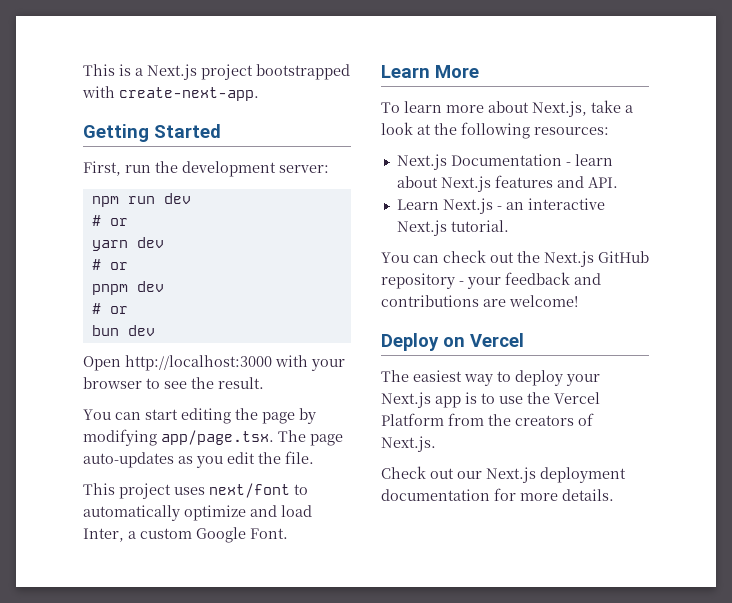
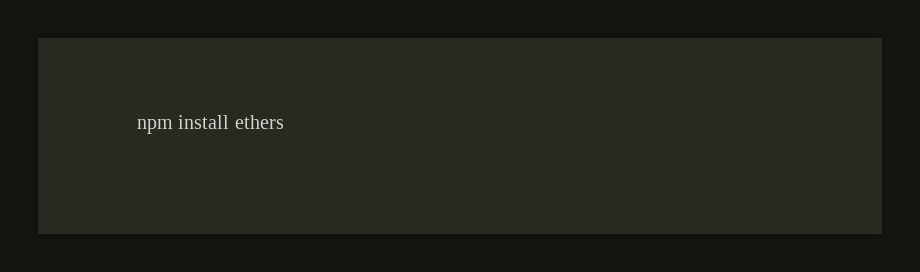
[83,64,350,80] [82,86,259,101] [83,124,221,142] [83,161,329,177] [91,193,191,207] [91,215,128,226] [91,237,164,251] [91,259,128,270] [91,281,164,295] [91,303,128,314] [91,325,155,336] [83,355,345,371] [83,377,264,389] [83,408,316,424] [83,429,343,446] [83,451,314,468] [83,483,308,499] [83,505,312,521] [83,527,288,543] [381,65,479,78] [381,100,633,117] [381,122,609,139] [396,154,613,170] [396,175,618,192] [396,198,605,214] [396,220,509,236] [381,250,649,267] [381,272,601,289] [381,295,578,307] [381,333,524,351] [381,370,600,386] [381,392,600,408] [381,413,594,426] [381,436,436,452] [381,466,626,483] [381,488,614,501] This is a Next.js project bootstrapped with create-next-app. // Getting Started // First, run the development server: // npm run dev // # or // yarn dev // # or // pnpm dev // # or // bun dev // Open http://localhost:3000 with your browser to see the result. // You can start editing the page by modifying app/page.tsx. The page auto-updates as you edit the file. // This project uses next/font to automatically optimize and load Inter, a custom Google Font. // Learn More // To learn more about Next.js, take a look at the following resources: // Next.js Documentation - learn about Next.js features and API. // Learn Next.js - an interactive Next.js tutorial. // You can check out the Next.js GitHub repository - your feedback and contributions are welcome! // Deploy on Vercel // The easiest way to deploy your Next.js app is to use the Vercel Platform from the creators of Next.js. // Check out our Next.js deployment documentation for more details. -> [137,115,284,134] npm install ethers

